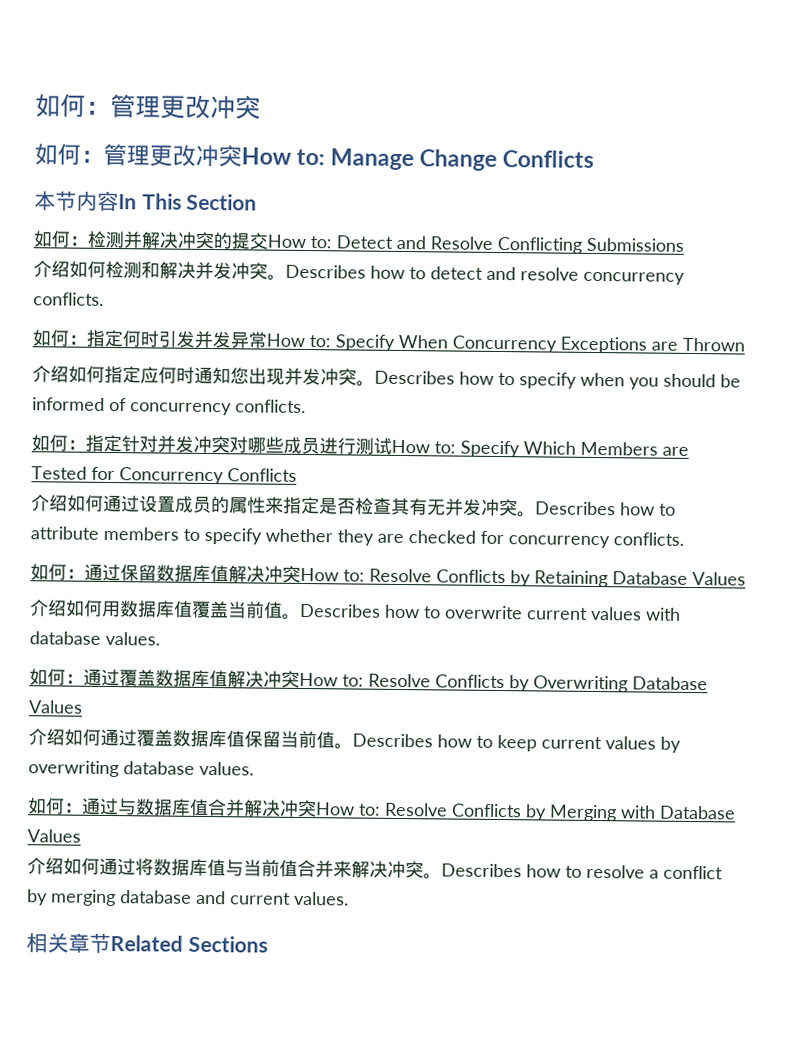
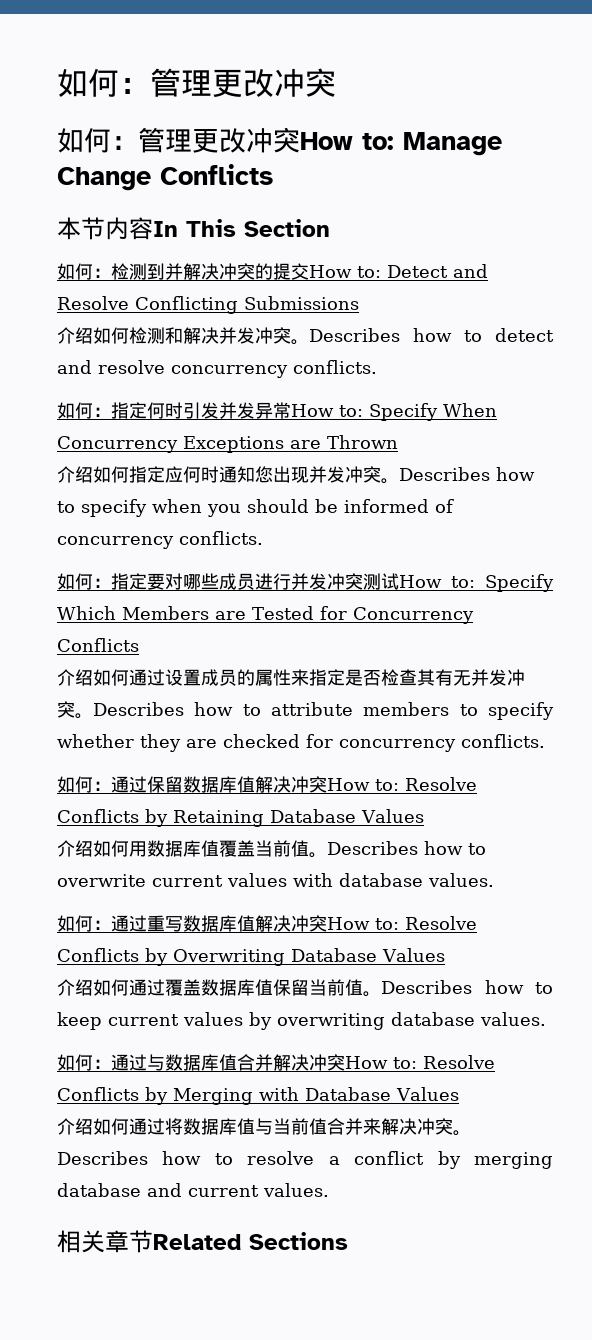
(124, 239) none -> [147,263,165,280] 到
[121,435,230,454] 针对并发冲突 -> [147,573,165,590] 要
(356, 446) none -> [291,573,363,590] 并发冲突
[119,669,156,687] 覆盖 -> [147,915,183,932] 重写

